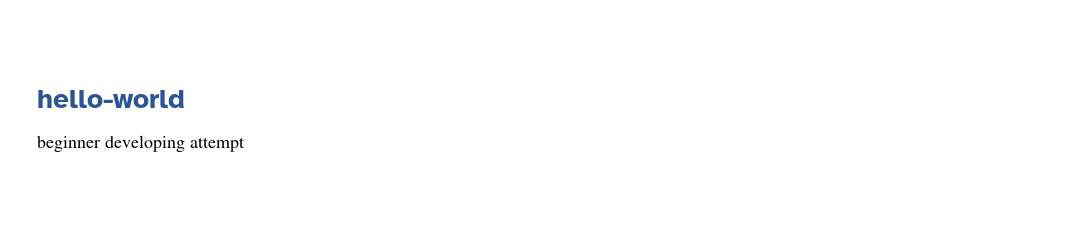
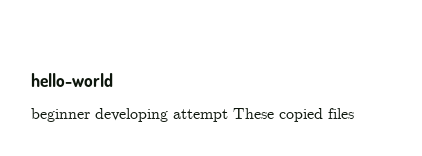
(245, 144) none -> [233,108,354,122] These copied files

